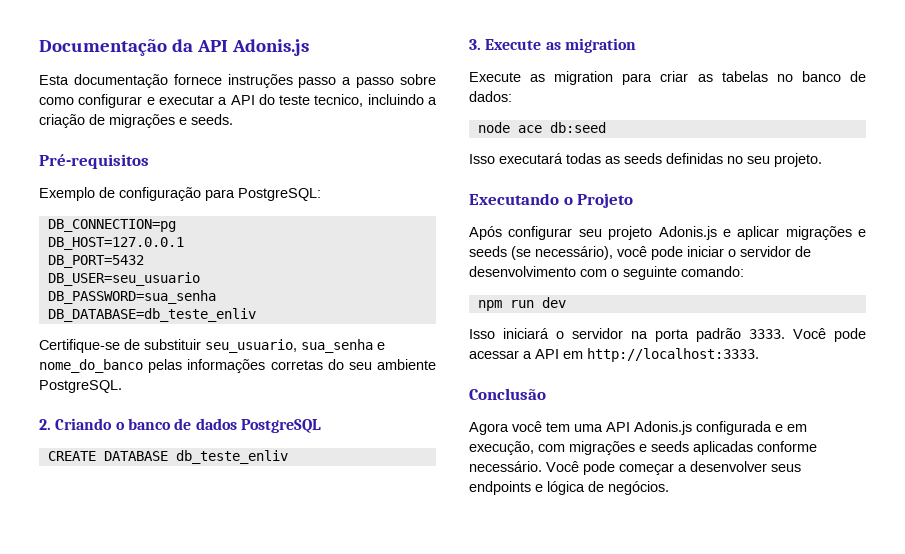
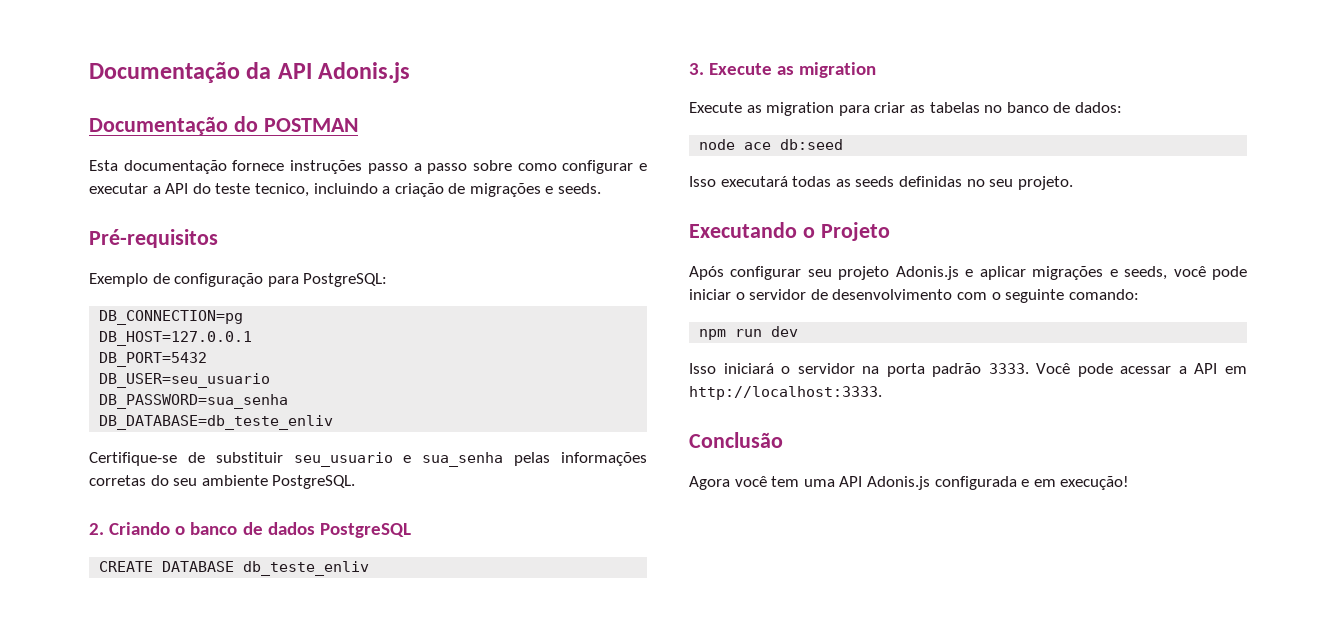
(309, 47) none -> [89,116,358,135] // Documentação do POSTMAN
[205,339,385,353] [39,359,143,373] seu_usuario, sua_senha e nome_do_banco -> [293,452,504,467] seu_usuario e sua_senha
[469,246,613,260] seeds (se necessário), -> [1124,266,1168,280] seeds,
[469,441,817,455] [469,461,801,475] [469,481,669,495] execução, com migrações e seeds aplicadas conforme necessário. Você pode começar a desenvolver seus endpoints e lógica de negócios. -> [1060,476,1130,490] execução!

